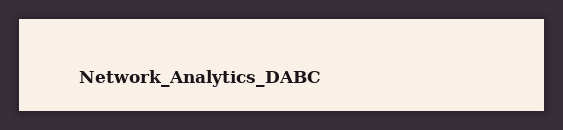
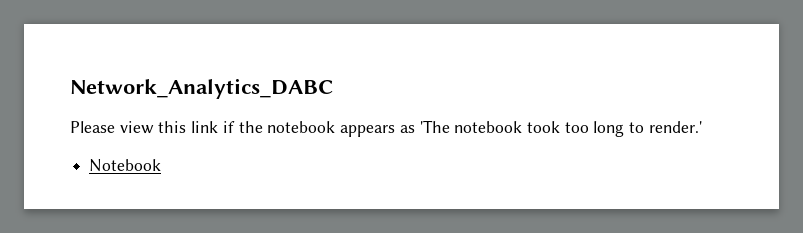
(321, 78) none -> [70,120,702,137] [89,159,162,172] // Please view this link if the notebook appears as 'The notebook took too long to render.' // Notebook

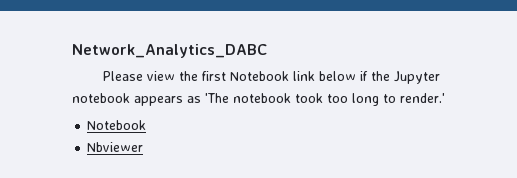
[158,121,219,133] this link -> [178,71,356,81] the first Notebook link below
(263, 127) none -> [393,71,440,84] Jupyter
(162, 165) none -> [87,142,144,152] // Nbviewer

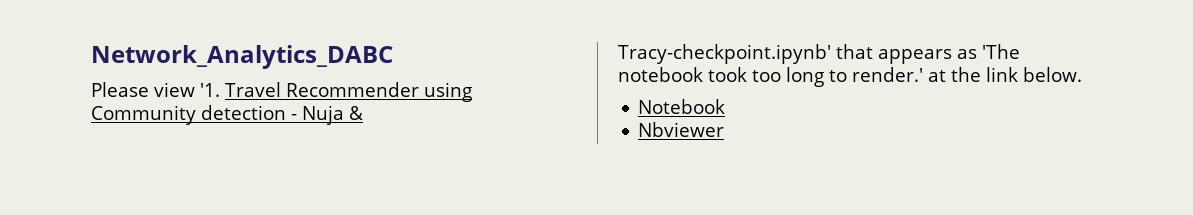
[178,71,440,84] [72,93,130,103] the first Notebook link below if the Jupyter notebook -> [200,82,472,102] [91,105,363,125] [618,44,873,64] '1. Travel Recommender using Community detection - Nuja & Tracy-checkpoint.ipynb' that
(445, 98) none -> [928,67,1082,82] at the link below.

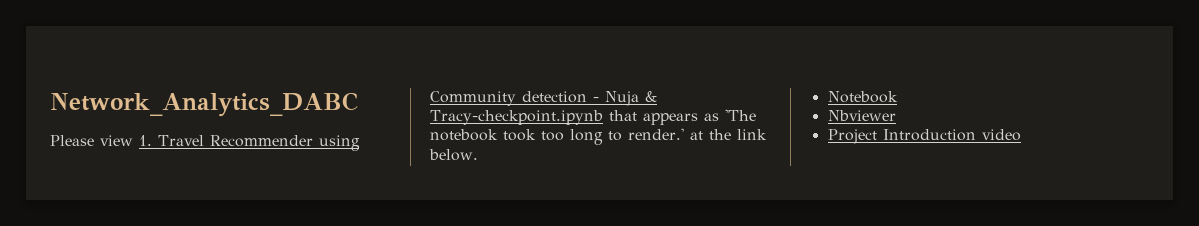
[200,83,220,97] '1. -> [139,135,152,146] 1.
[618,44,831,64] Tracy-checkpoint.ipynb' -> [430,110,603,125] Tracy-checkpoint.ipynb
(725, 129) none -> [827,129,1021,144] // Project Introduction video

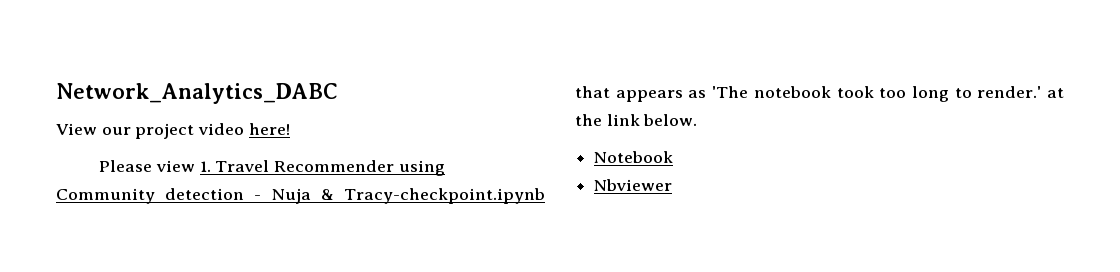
(358, 104) none -> [56,123,290,139] // View our project video here!
[827,129,1021,144] // Project Introduction video -> (673, 185) none

